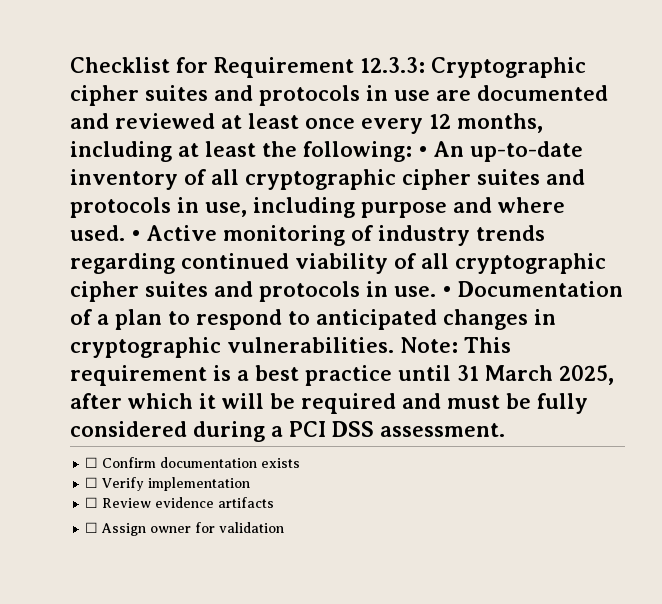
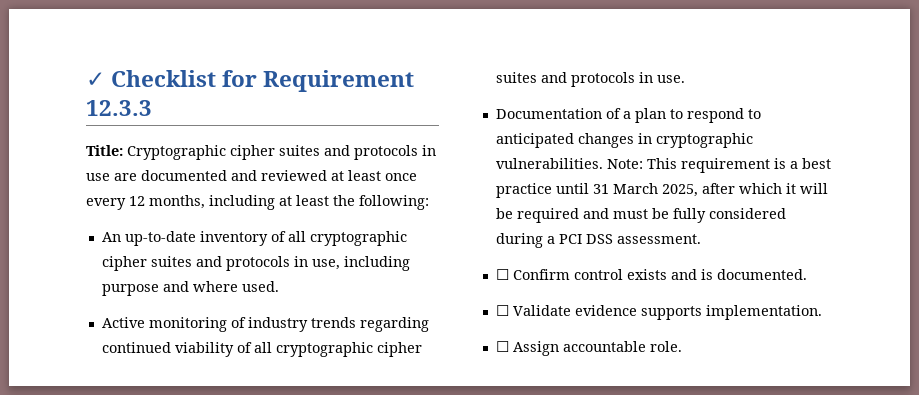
(70, 65) none -> [86,72,105,87] ✓
[360,57,425,73] 12.3.3: -> [86,100,152,116] [86,145,123,156] 12.3.3 // Title:
[418,146,428,157] • -> (429, 202) //
[131,230,141,241] • -> (279, 286) //
[442,286,452,297] • -> (685, 79) //
[160,457,258,468] documentation -> [573,269,623,280] control
[85,477,251,491] [85,497,275,508] // ☐ Verify implementation // ☐ Review evidence artifacts -> [670,269,807,280] [495,305,822,320] and is documented. // ☐ Validate evidence supports implementation.
[150,522,285,533] owner for validation -> [562,341,682,352] accountable role.

